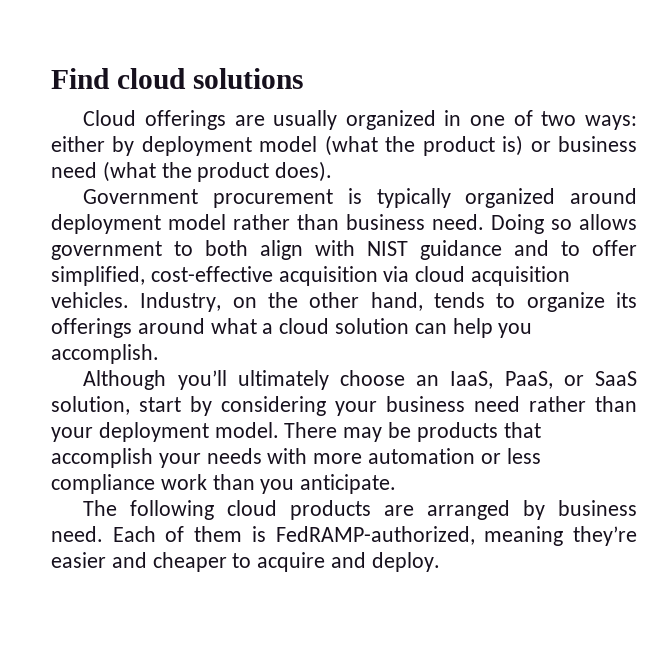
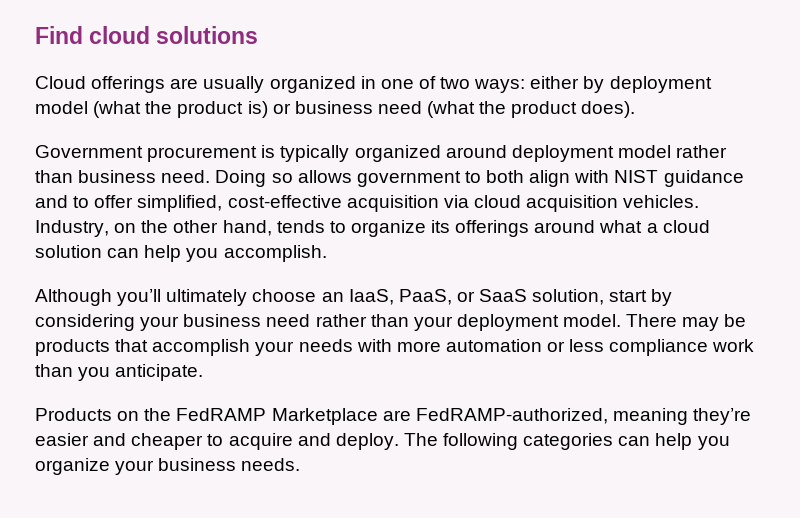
[83,500,637,520] [51,526,266,542] The following cloud products are arranged by business need. Each of them is -> [35,408,411,425] Products on the FedRAMP Marketplace are
(440, 562) none -> [403,433,730,450] [35,458,301,475] The following categories can help you organize your business needs.

